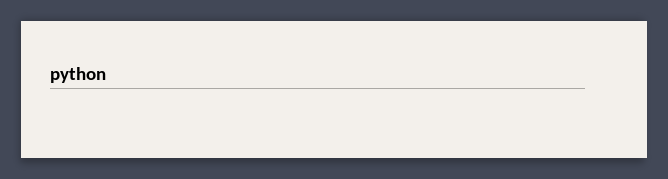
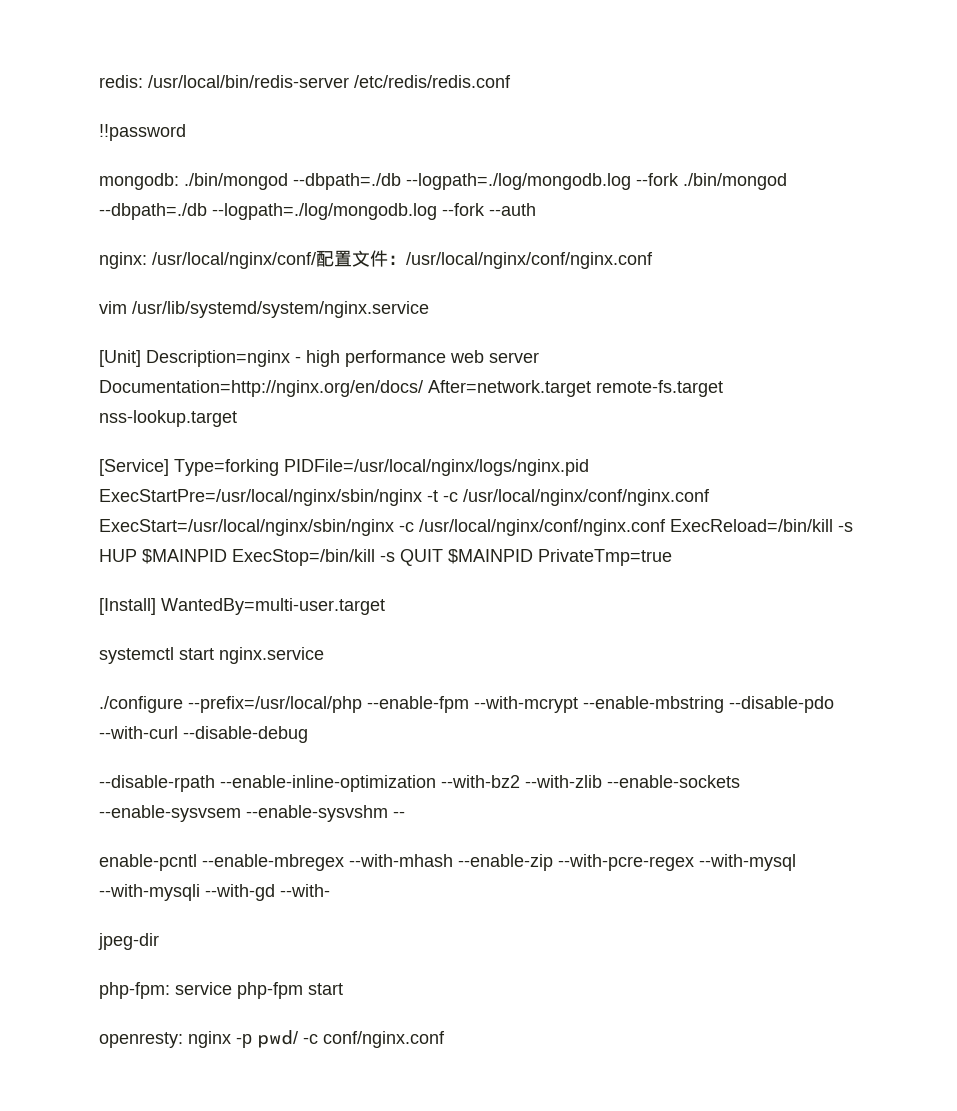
[50,67,106,83] python -> [99,75,511,88] [99,124,186,141] [99,173,787,190] [99,203,536,220] [99,250,653,269] [99,301,429,318] [99,350,539,367] [99,380,723,397] [99,410,237,427] [99,459,589,476] [99,489,710,506] [99,519,853,536] [99,549,672,566] [99,598,385,615] [99,647,324,664] [99,696,834,713] [99,726,308,743] [99,775,740,792] [99,805,405,822] [99,854,796,871] [99,884,330,901] [98,933,159,950] [99,982,343,999] [99,1030,445,1048] redis: /usr/local/bin/redis-server /etc/redis/redis.conf // !!password // mongodb: ./bin/mongod --dbpath=./db --logpath=./log/mongodb.log --fork ./bin/mongod --dbpath=./db --logpath=./log/mongodb.log --fork --auth // nginx: /usr/local/nginx/conf/配置文件：/usr/local/nginx/conf/nginx.conf // vim /usr/lib/systemd/system/nginx.service // [Unit] Description=nginx - high performance web server Documentation=http://nginx.org/en/docs/ After=network.target remote-fs.target nss-lookup.target // [Service] Type=forking PIDFile=/usr/local/nginx/logs/nginx.pid ExecStartPre=/usr/local/nginx/sbin/nginx -t -c /usr/local/nginx/conf/nginx.conf ExecStart=/usr/local/nginx/sbin/nginx -c /usr/local/nginx/conf/nginx.conf ExecReload=/bin/kill -s HUP $MAINPID ExecStop=/bin/kill -s QUIT $MAINPID PrivateTmp=true // [Install] WantedBy=multi-user.target // systemctl start nginx.service // ./configure --prefix=/usr/local/php --enable-fpm --with-mcrypt --enable-mbstring --disable-pdo --with-curl --disable-debug // --disable-rpath --enable-inline-optimization --with-bz2 --with-zlib --enable-sockets --enable-sysvsem --enable-sysvshm -- // enable-pcntl --enable-mbregex --with-mhash --enable-zip --with-pcre-regex --with-mysql --with-mysqli --with-gd --with- // jpeg-dir // php-fpm: service php-fpm start // openresty: nginx -p pwd/ -c conf/nginx.conf

